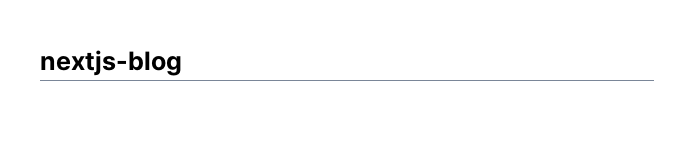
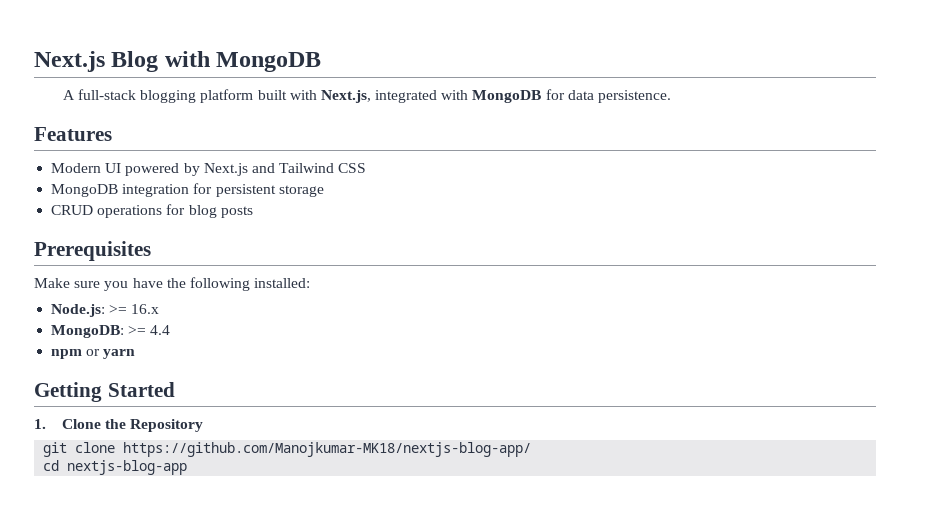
[40,50,182,76] nextjs-blog -> [34,51,322,72] [62,89,672,103] [34,127,112,141] [51,163,367,176] [51,183,324,197] [51,204,253,218] [34,241,151,261] [34,277,311,291] [51,304,160,317] [51,325,171,338] [51,349,136,359] [34,382,175,402] [34,419,204,432] [43,442,532,457] [43,460,188,475] Next.js Blog with MongoDB // A full-stack blogging platform built with Next.js, integrated with MongoDB for data persistence. // Features // Modern UI powered by Next.js and Tailwind CSS // MongoDB integration for persistent storage // CRUD operations for blog posts // Prerequisites // Make sure you have the following installed: // Node.js: >= 16.x // MongoDB: >= 4.4 // npm or yarn // Getting Started // 1. Clone the Repository // git clone https://github.com/Manojkumar-MK18/nextjs-blog-app/ // cd nextjs-blog-app

